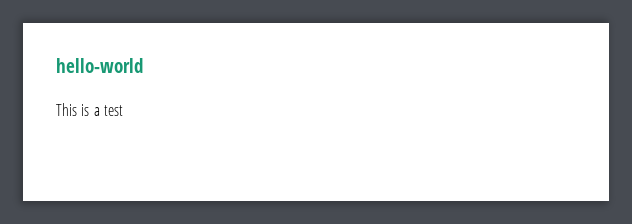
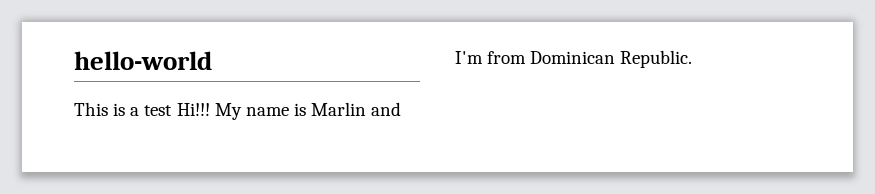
(123, 110) none -> [176,102,402,120] [455,50,693,68] Hi!!! My name is Marlin and I'm from Dominican Republic.

